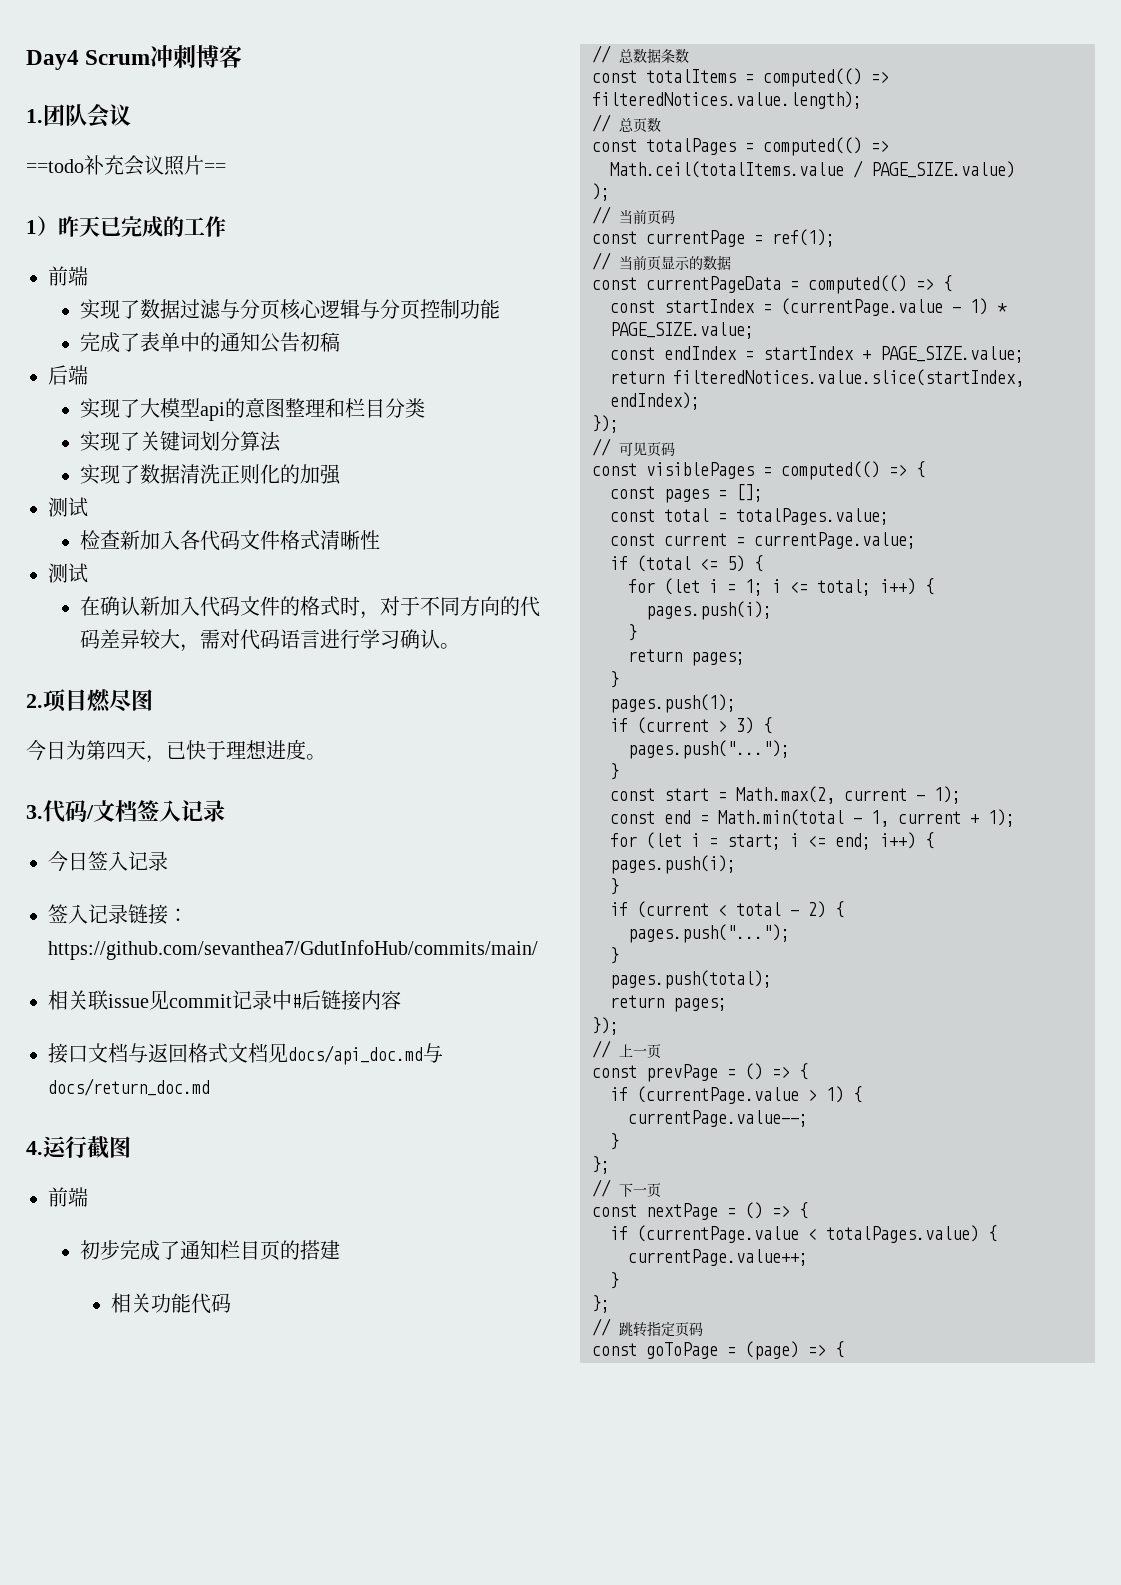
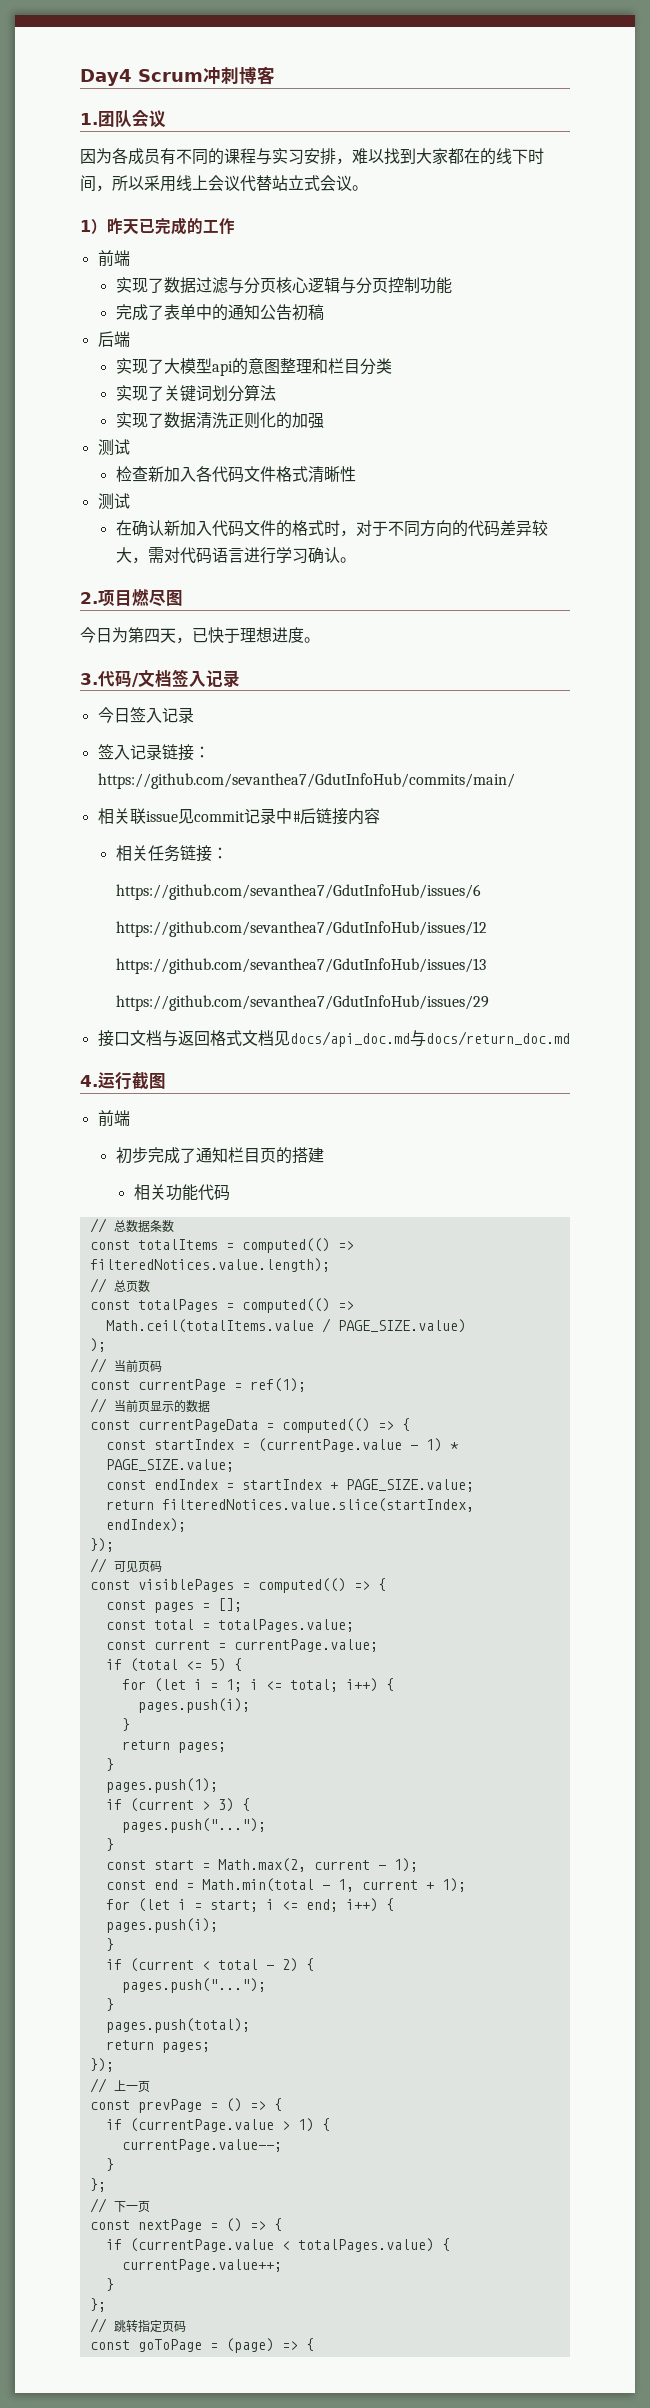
[26,155,226,176] ==todo补充会议照片== -> [80,148,544,165] [80,175,368,192] 因为各成员有不同的课程与实习安排，难以找到大家都在的线下时间，所以采用线上会议代替站立式会议。
(401, 1000) none -> [115,845,228,862] [116,884,482,900] [116,921,488,937] [116,958,487,974] [116,995,490,1011] // 相关任务链接： // https://github.com/sevanthea7/GdutInfoHub/issues/6 // https://github.com/sevanthea7/GdutInfoHub/issues/12 // https://github.com/sevanthea7/GdutInfoHub/issues/13 // https://github.com/sevanthea7/GdutInfoHub/issues/29

